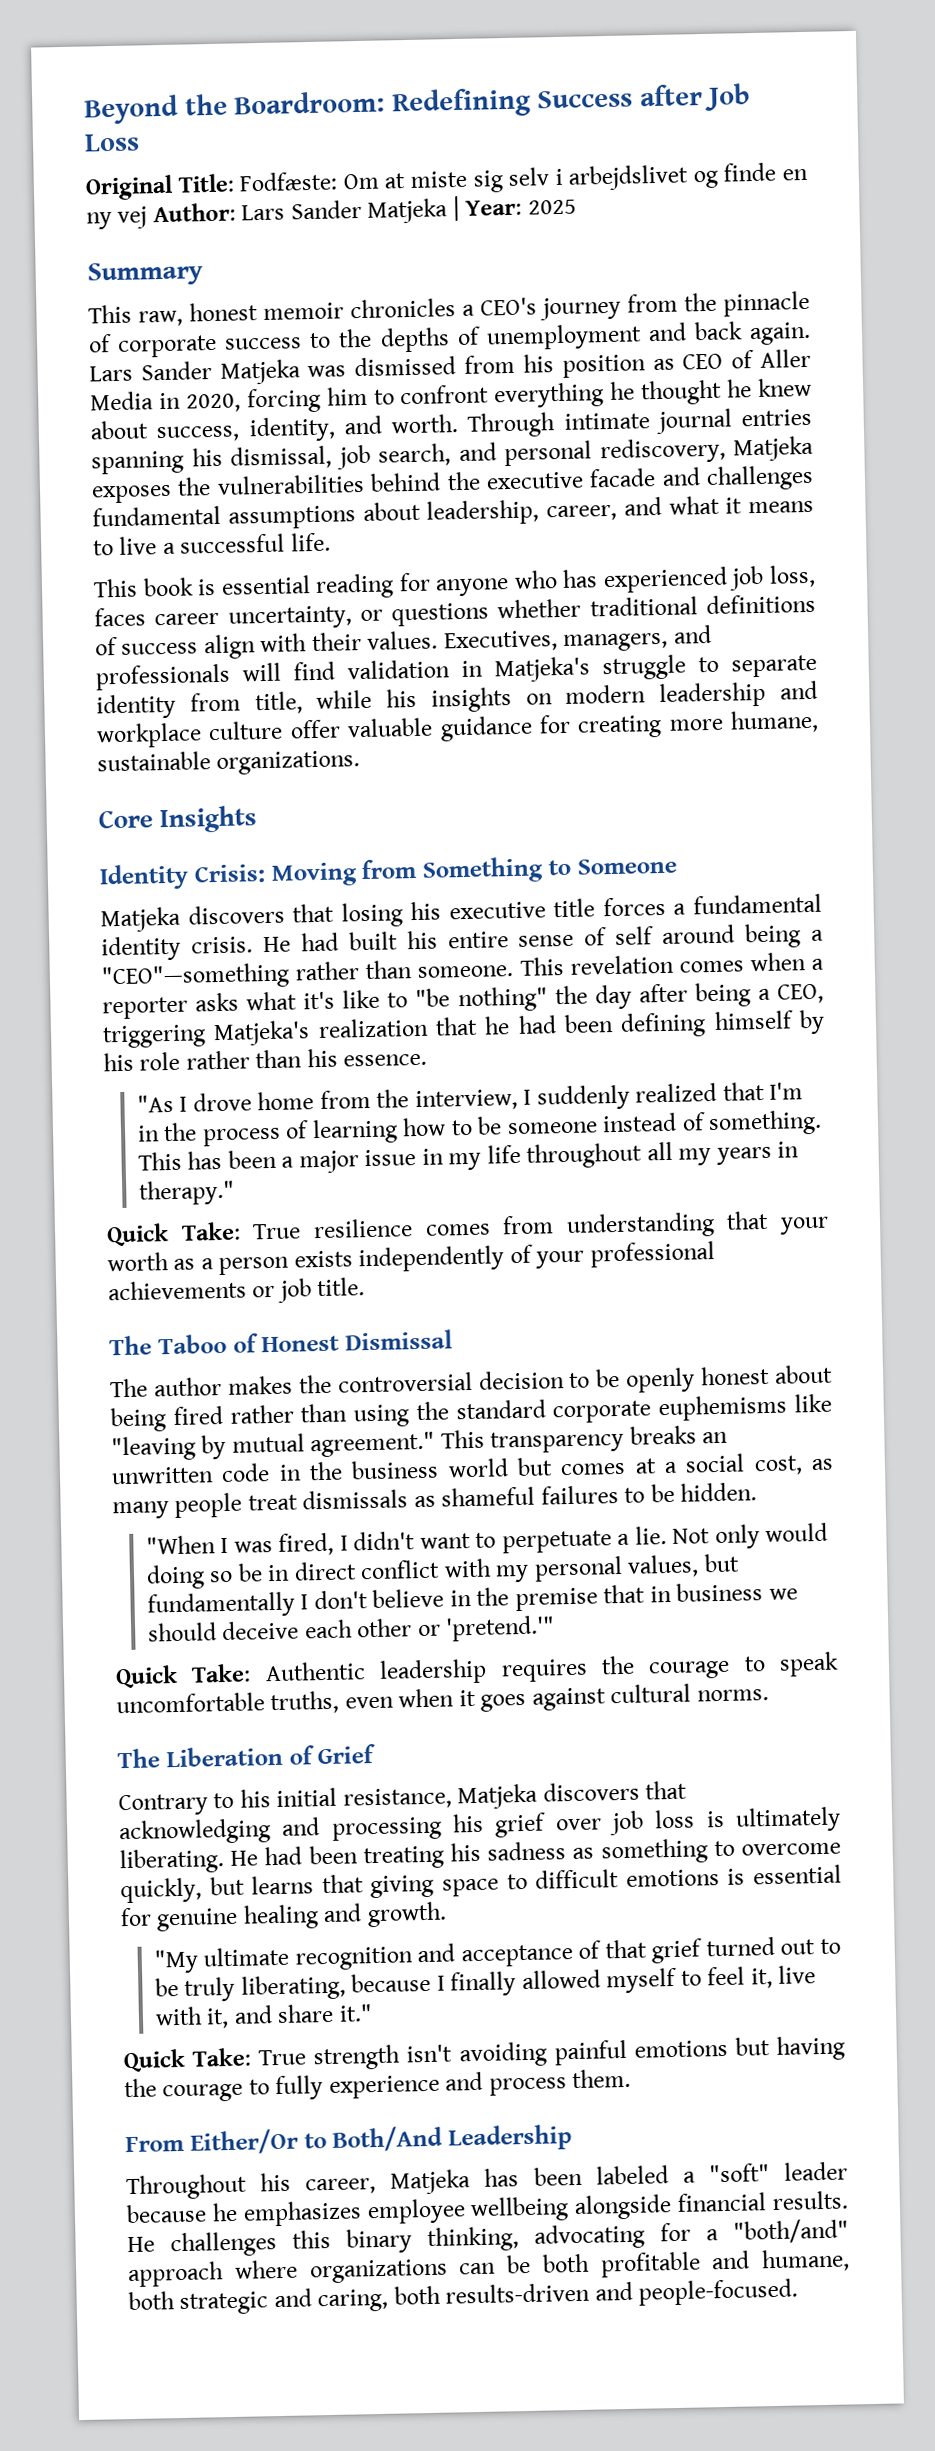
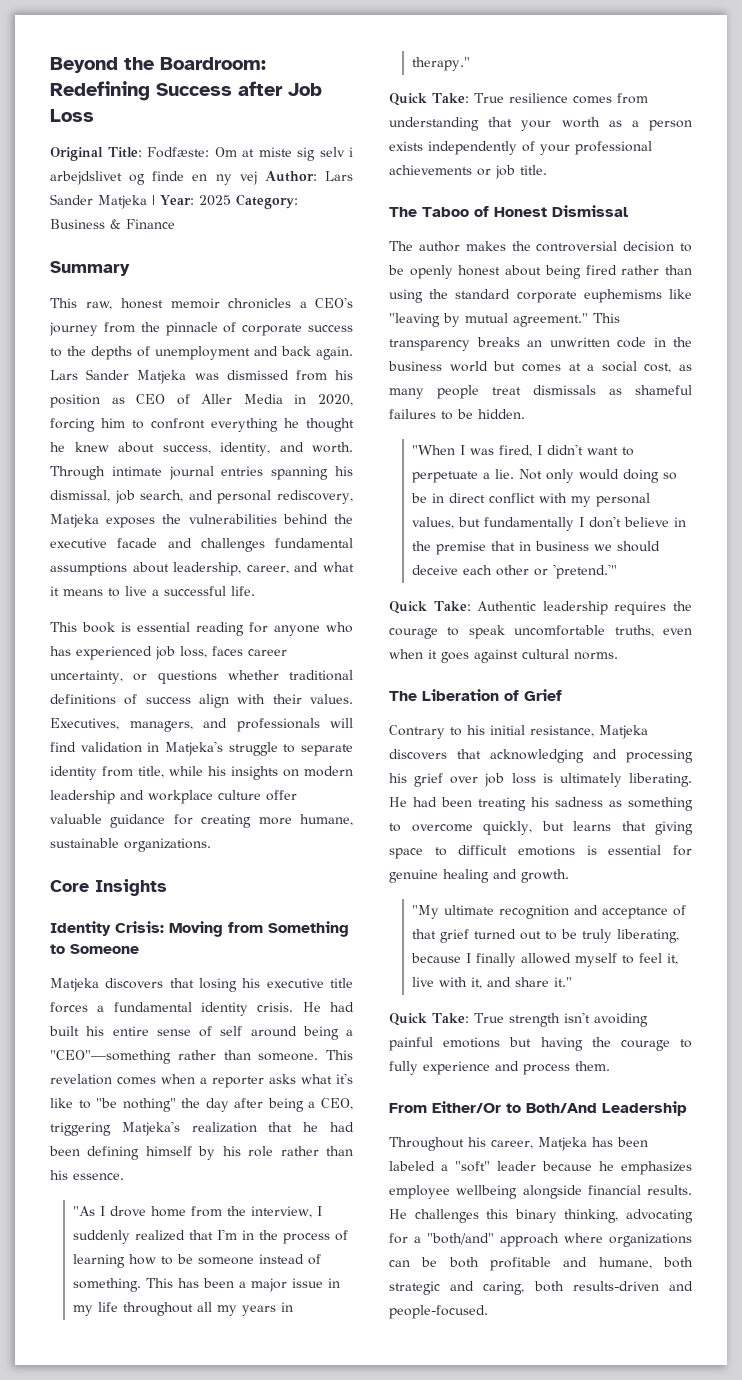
(577, 207) none -> [235,194,298,209] [50,219,175,229] Category: Business & Finance

